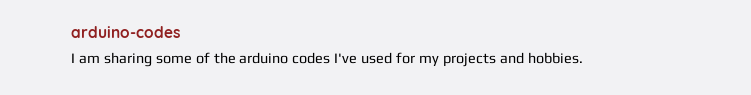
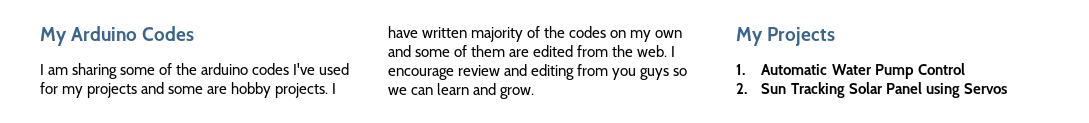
[71,26,180,38] arduino-codes -> [40,26,195,46] My Arduino Codes
[527,52,583,64] hobbies. -> [168,82,337,98] [388,26,683,42] [388,45,676,57] [388,64,688,80] [388,83,535,99] [736,27,836,46] [736,63,965,79] [736,82,1007,98] some are hobby projects. I have written majority of the codes on my own and some of them are edited from the web. I encourage review and editing from you guys so we can learn and grow. // My Projects // 1. Automatic Water Pump Control // 2. Sun Tracking Solar Panel using Servos

